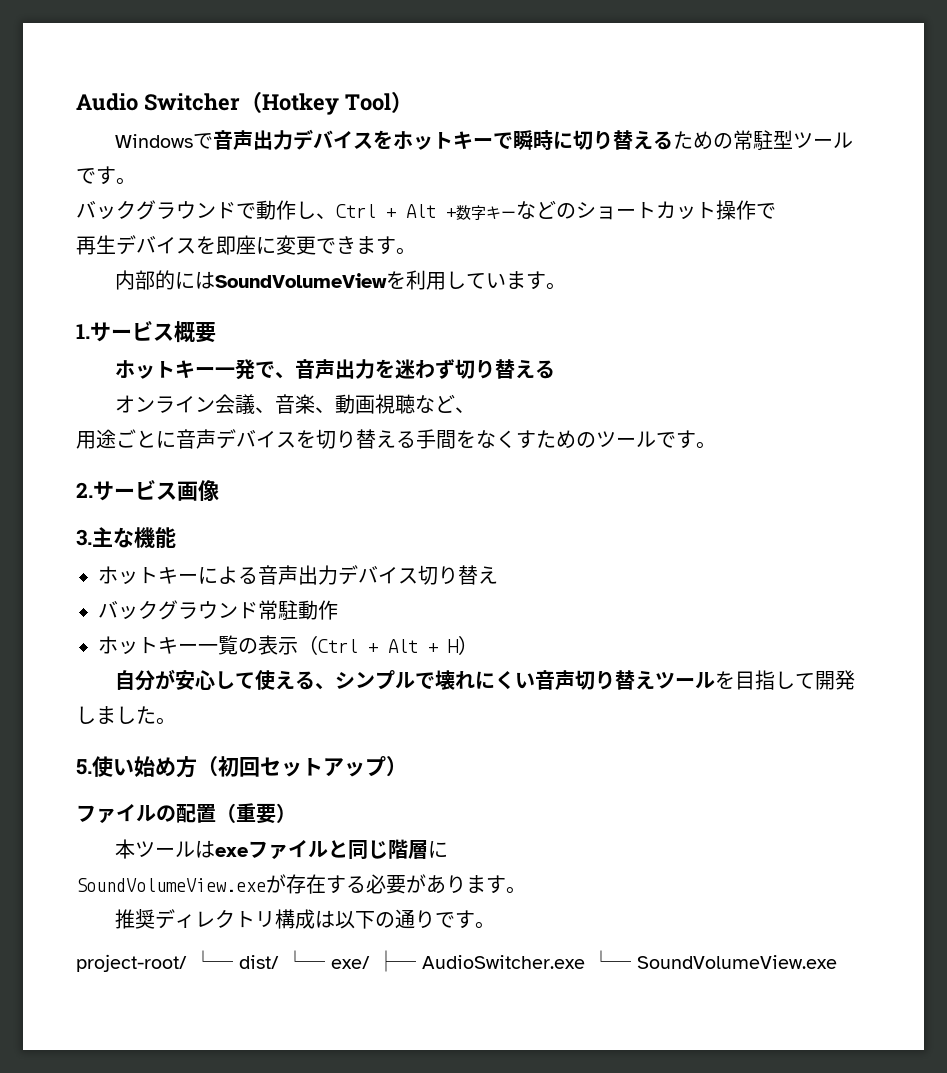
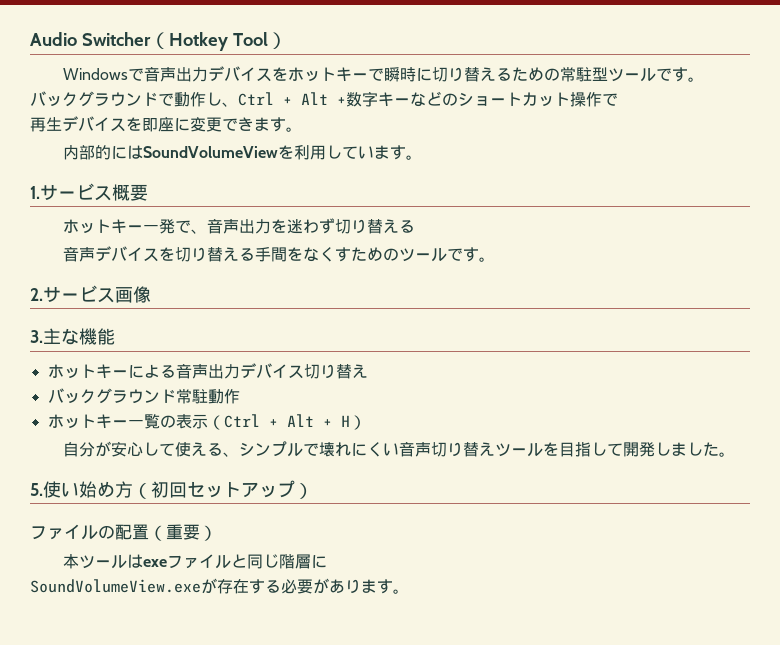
[115,394,476,414] [76,429,176,449] オンライン会議、音楽、動画視聴など、 // 用途ごとに -> (415, 226) none
[115,909,496,929] [76,950,837,972] // 推奨ディレクトリ構成は以下の通りです。 // project-root/ └─ dist/ └─ exe/ ├─ AudioSwitcher.exe └─ SoundVolumeView.exe -> (409, 591) none

